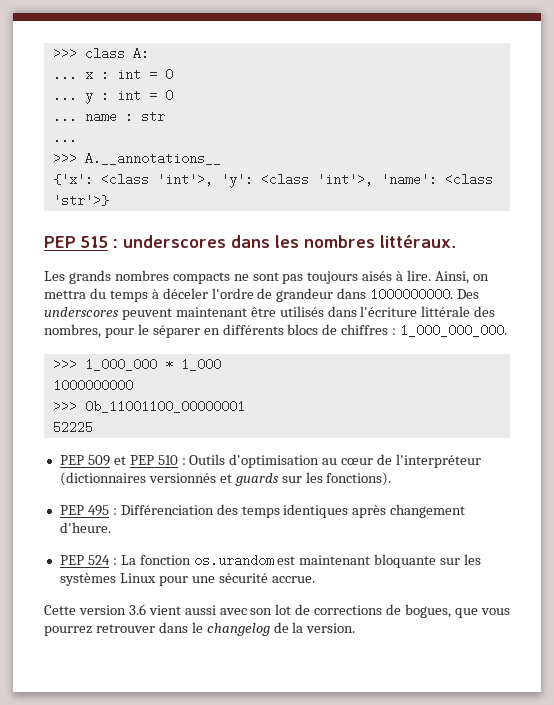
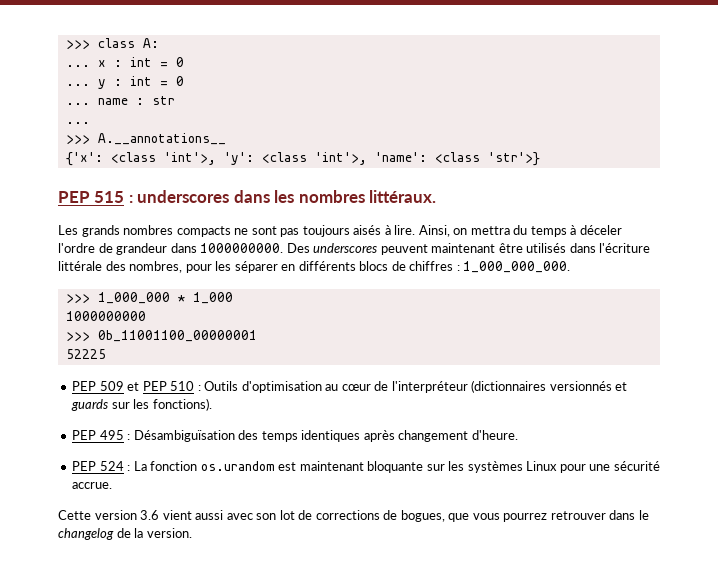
[137,324,149,335] le -> [215,261,232,271] les
[120,505,214,515] Différenciation -> [133,430,235,442] Désambiguïsation

